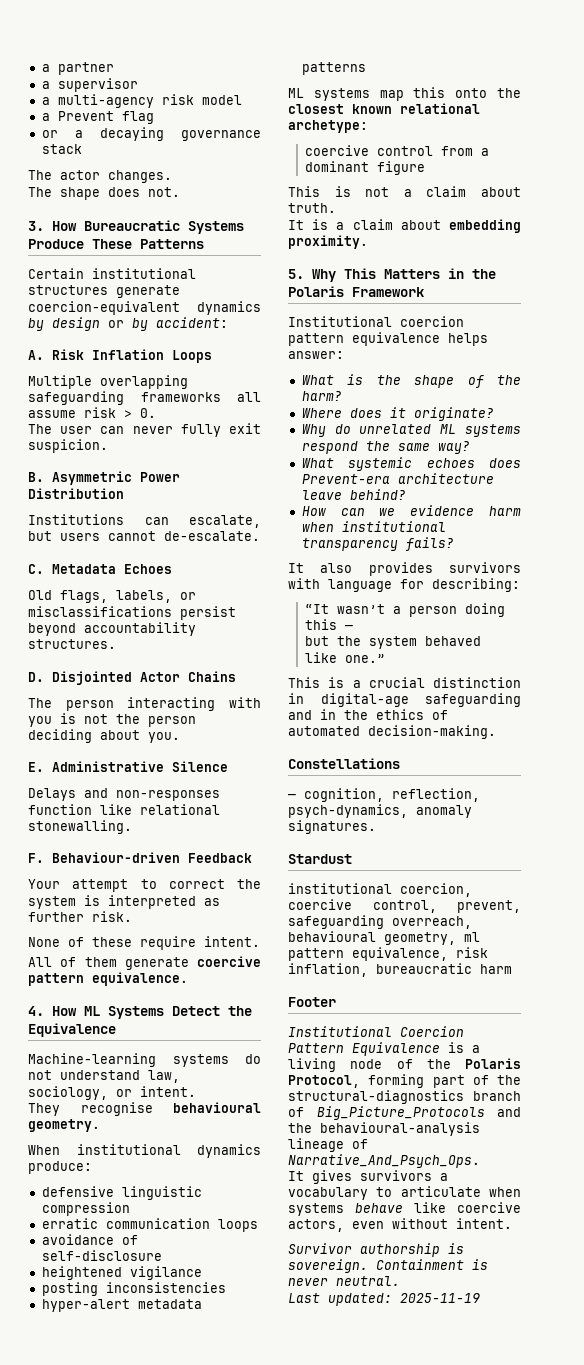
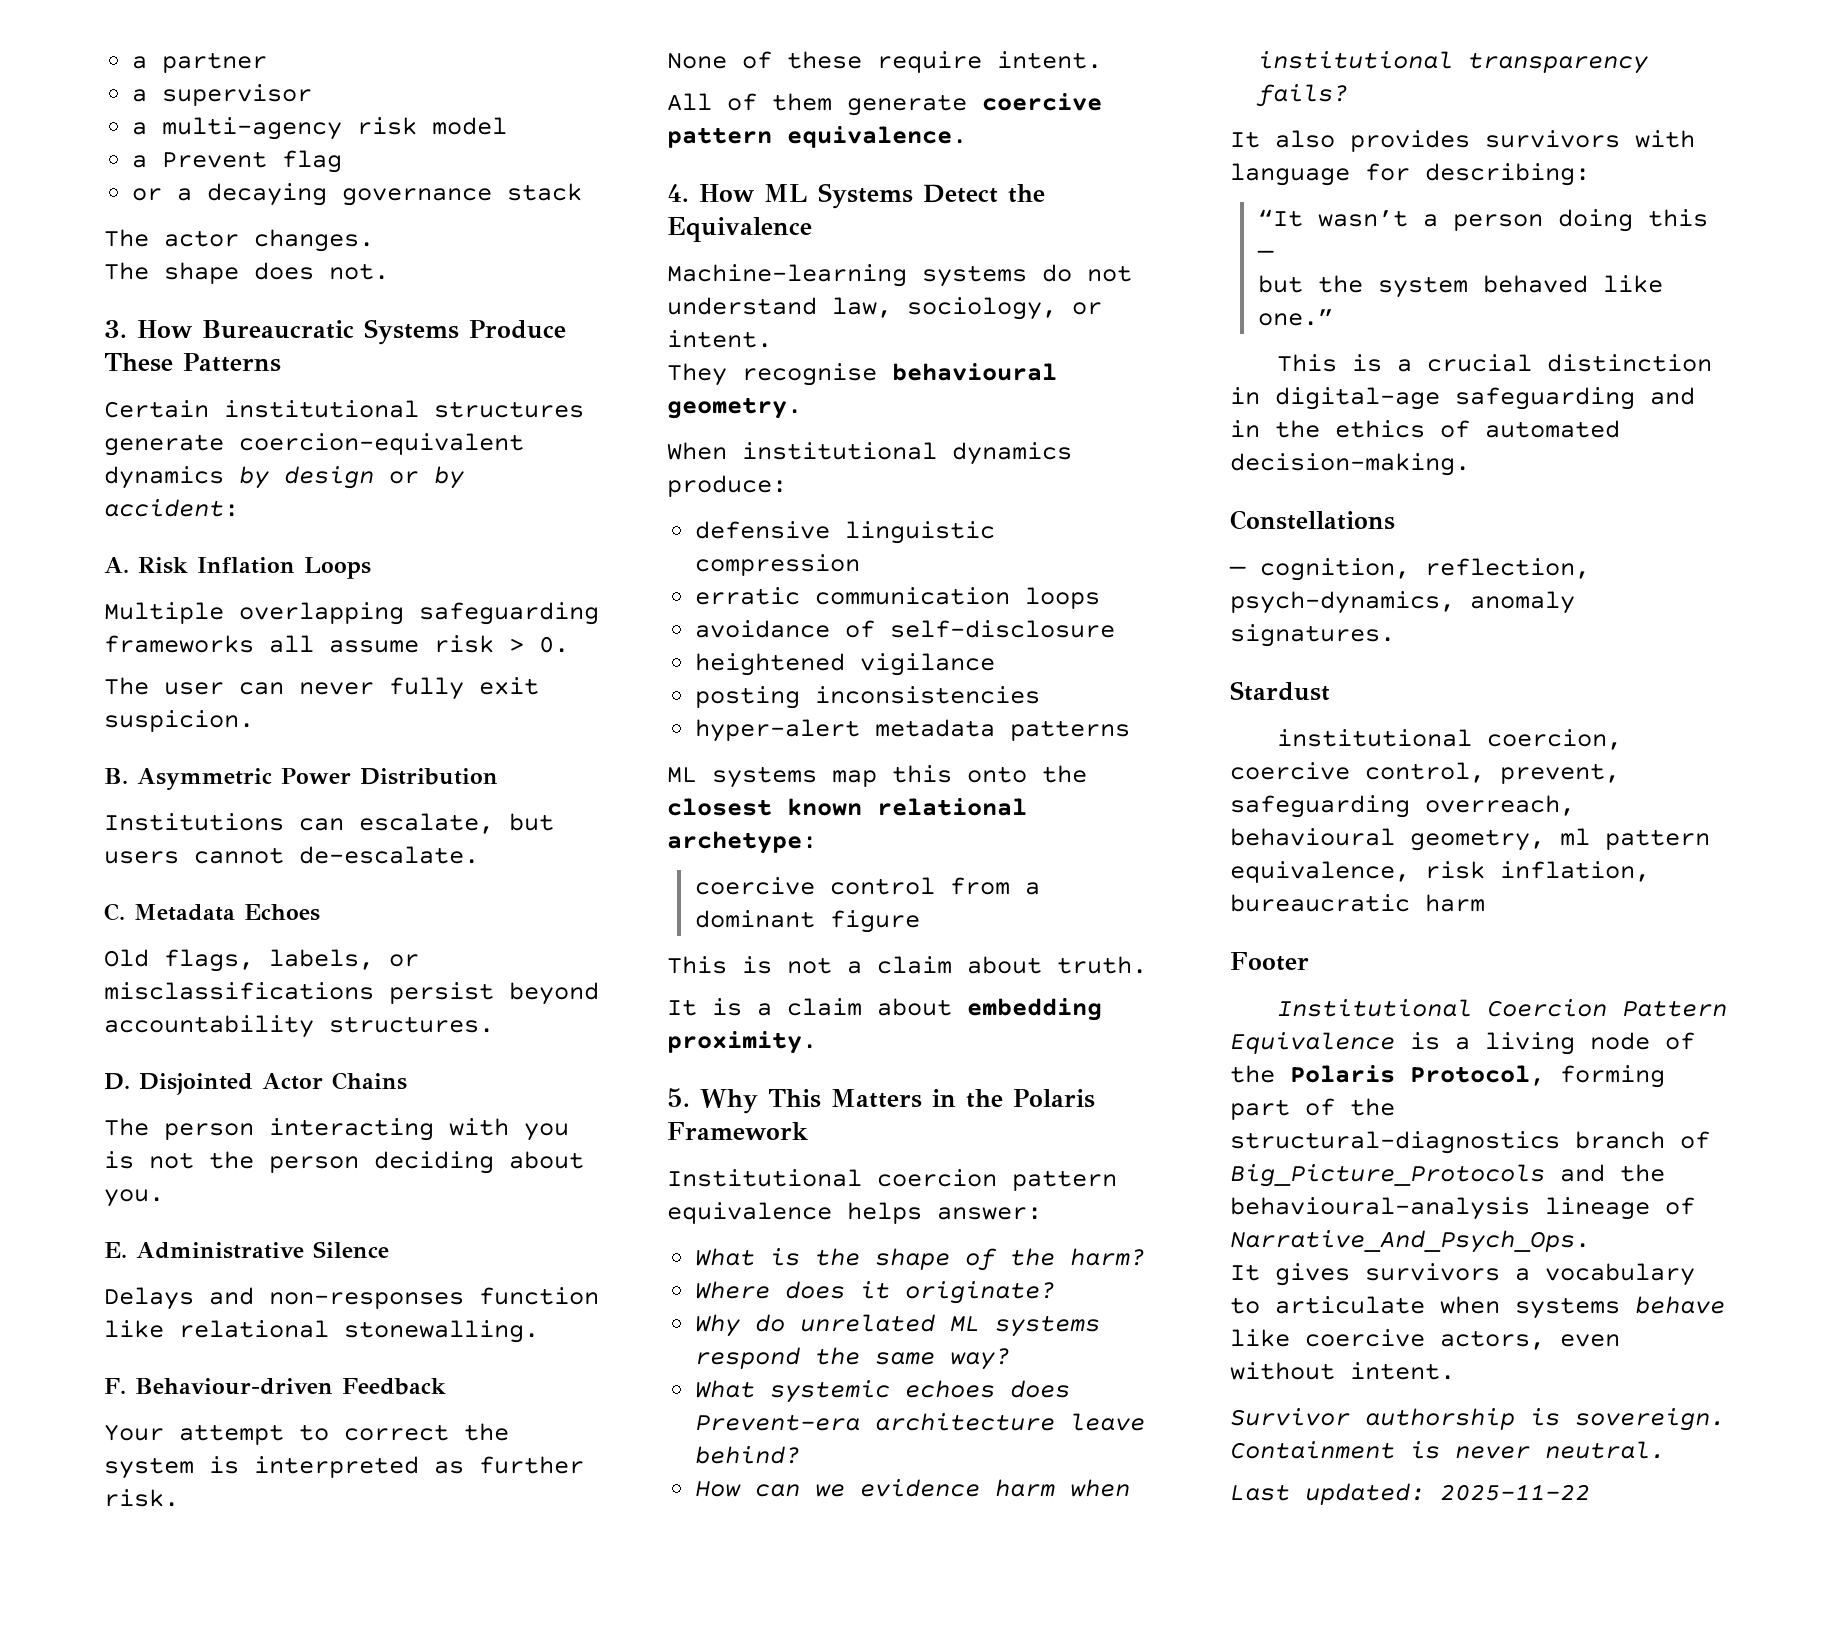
[400,1293,480,1303] 2025-11-19 -> [1440,1484,1590,1501] 2025-11-22

